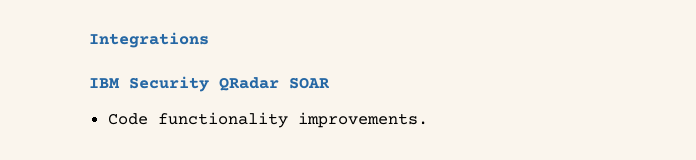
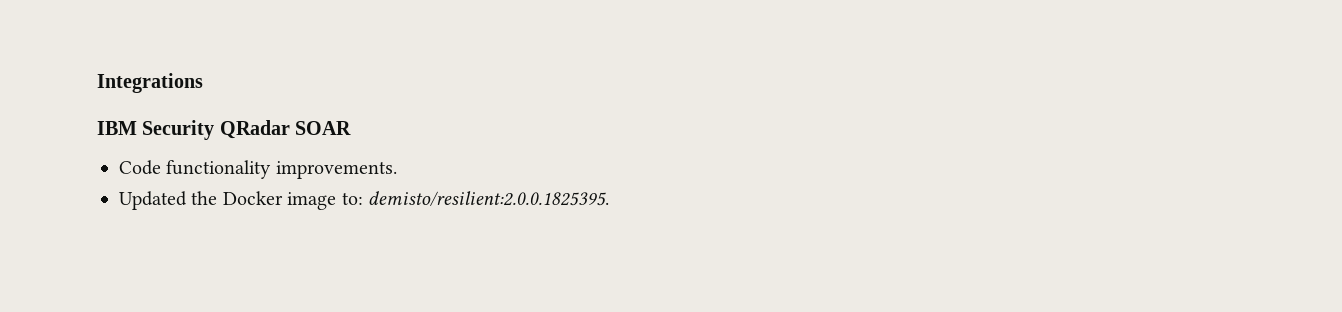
(428, 120) none -> [119,191,609,210] // Updated the Docker image to: demisto/resilient:2.0.0.1825395.

